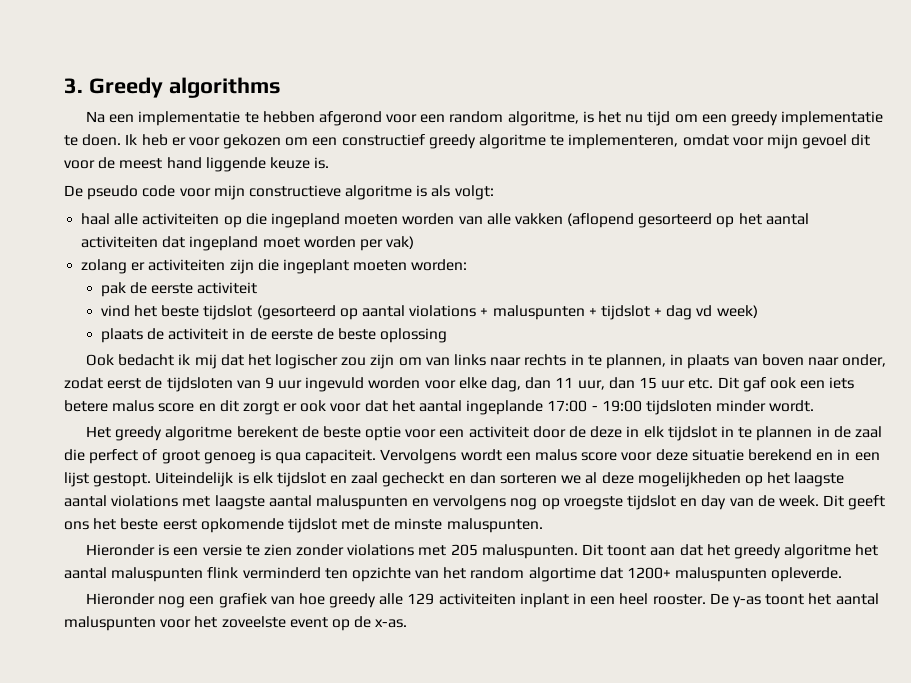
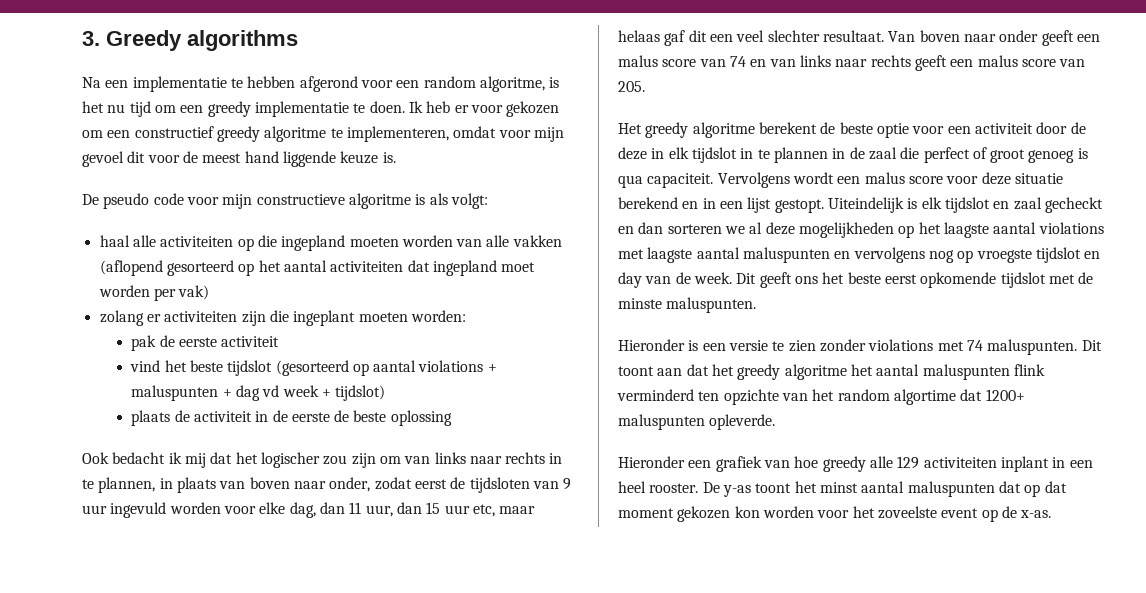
[600,305,758,320] tijdslot + dag vd week) -> [235,385,386,401] dag vd week + tijdslot)
[688,377,855,392] [64,400,815,415] etc. Dit gaf ook een iets betere malus score en dit zorgt er ook voor dat het aantal ingeplande 17:00 - 19:00 tijdsloten minder wordt. -> [472,504,536,517] [618,30,1100,46] [618,55,1086,71] [618,81,645,92] etc, maar helaas gaf dit een veel slechter resultaat. Van boven naar onder geeft een malus score van 74 en van links naar rechts geeft een malus score van 205.
[450,544,478,556] 205 -> [966,340,983,351] 74
[158,596,186,608] nog -> (685, 462) none
[835,593,879,605] [64,616,156,631] aantal maluspunten -> [819,481,1067,497] [618,506,814,522] minst aantal maluspunten dat op dat moment gekozen kon worden

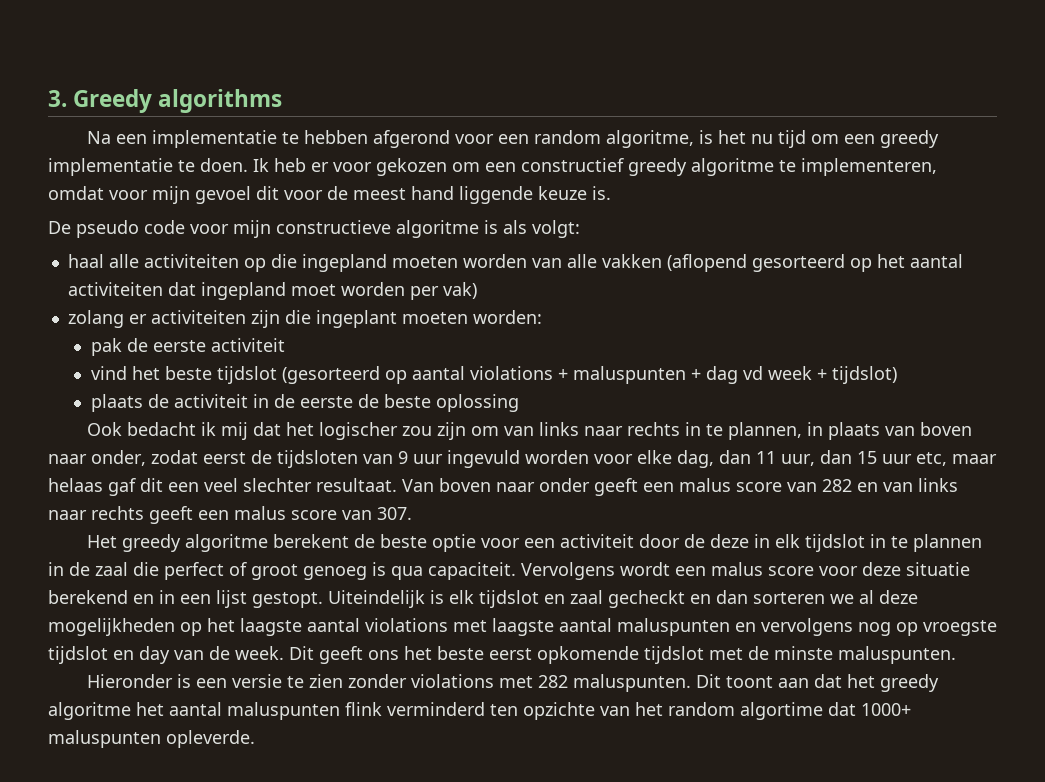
[729,56,746,67] 74 -> [822,479,852,492] 282
[618,81,645,92] 205. -> [377,507,412,520] 307.
[966,340,983,351] 74 -> [538,675,569,688] 282
[985,389,1025,401] 1200+ -> [861,703,911,716] 1000+
[618,456,1093,472] [618,481,1067,497] [618,506,1052,522] // Hieronder een grafiek van hoe greedy alle 129 activiteiten inplant in een heel rooster. De y-as toont het minst aantal maluspunten dat op dat moment gekozen kon worden voor het zoveelste event op de x-as. -> (255, 739) none

